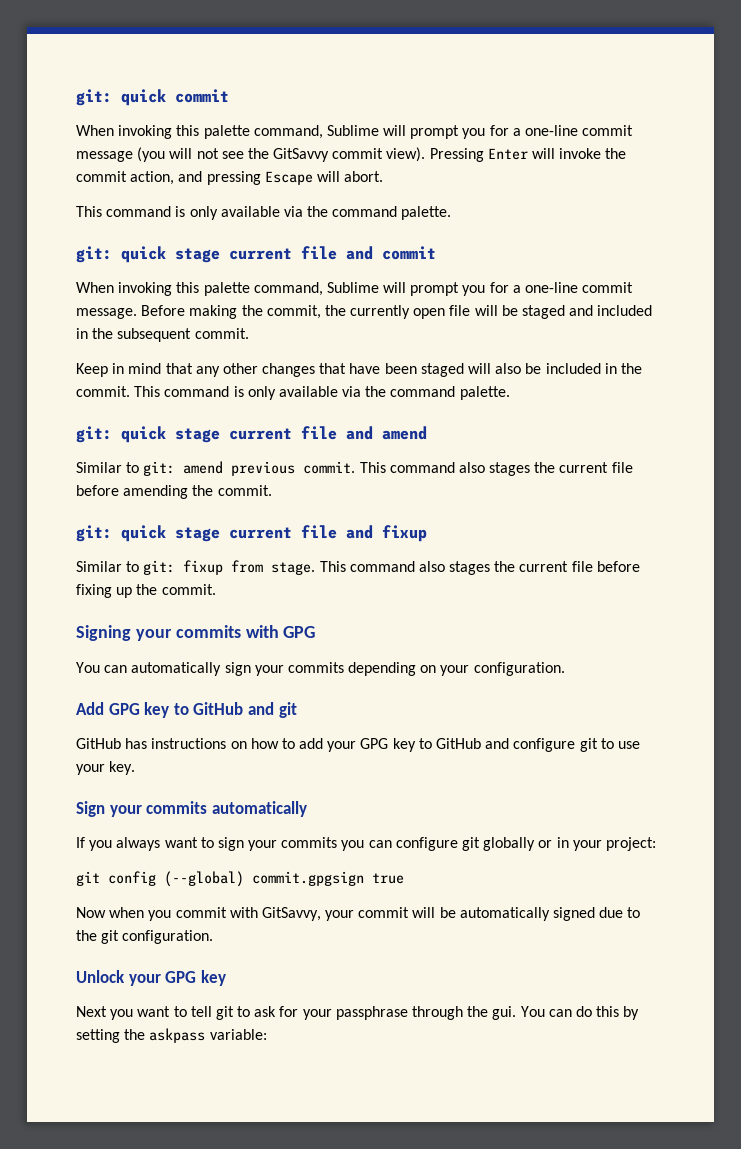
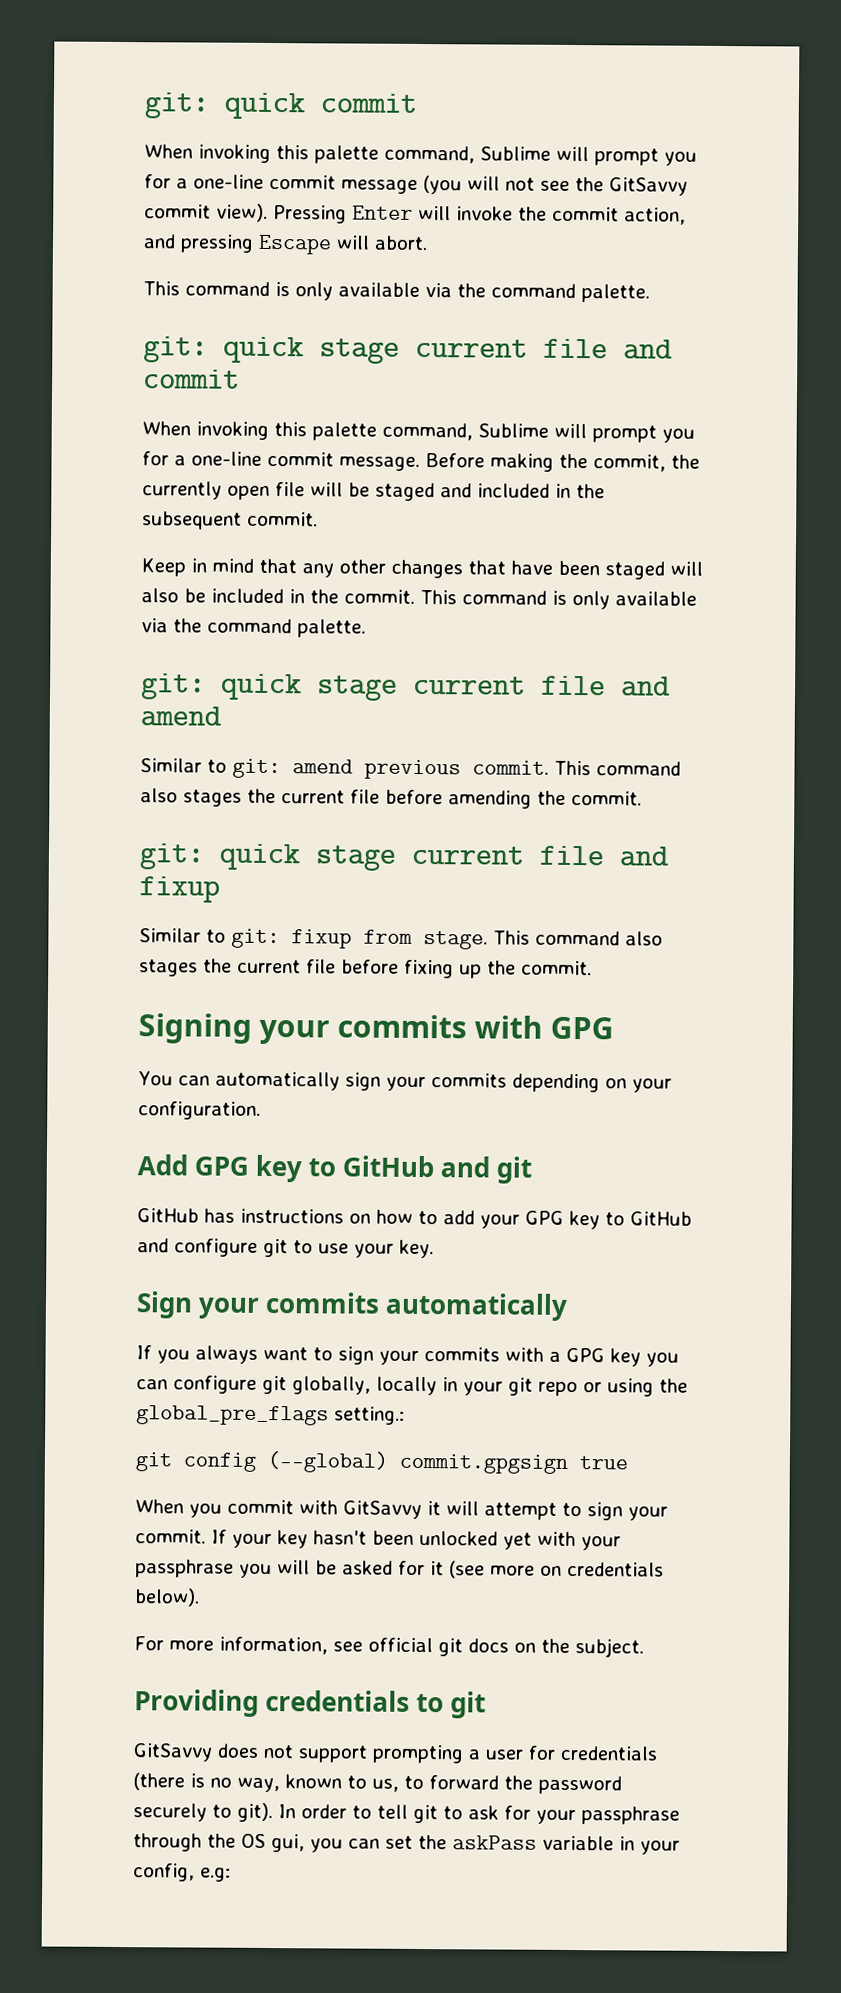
[341,837,656,851] you can configure git globally or in your project: -> [505,1347,679,1367] [136,1375,688,1397] [136,1405,405,1426] with a GPG key you can configure git globally, locally in your git repo or using the global_pre_flags setting.:
[76,907,145,918] Now when -> [135,1499,184,1514] When
[261,907,641,921] [76,930,214,944] [76,970,226,986] [76,1006,171,1020] GitSavvy, your commit will be automatically signed due to the git configuration. // Unlock your GPG key // Next you want -> [343,1500,668,1521] [135,1529,621,1551] [135,1559,664,1579] [134,1588,200,1607] [134,1636,644,1658] [134,1689,487,1719] [133,1743,658,1764] [133,1772,622,1795] [133,1802,347,1823] GitSavvy it will attempt to sign your commit. If your key hasn't been unlocked yet with your passphrase you will be asked for it (see more on credentials below). // For more information, see official git docs on the subject. // Providing credentials to git // GitSavvy does not support prompting a user for credentials (there is no way, known to us, to forward the password securely to git). In order
[492,1006,640,1020] [76,1028,267,1043] gui. You can do this by setting the askpass variable: -> [241,1833,680,1855] [133,1863,231,1882] OS gui, you can set the askPass variable in your config, e.g:

